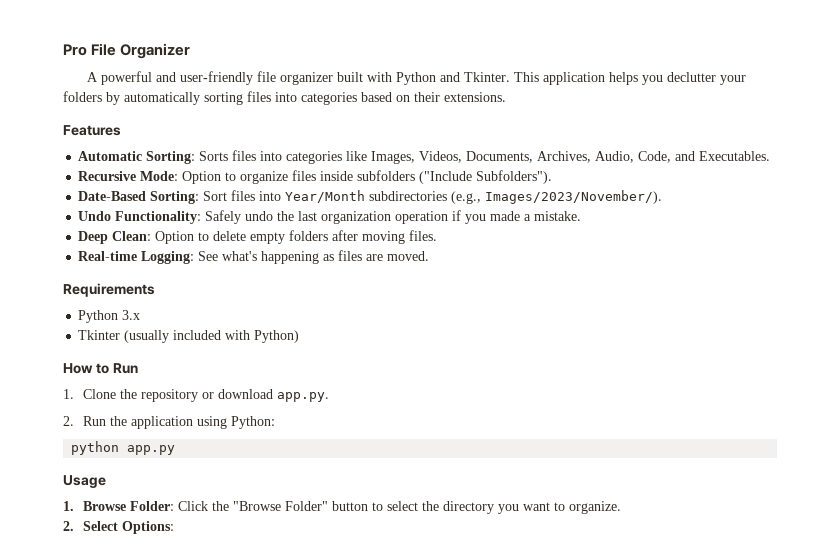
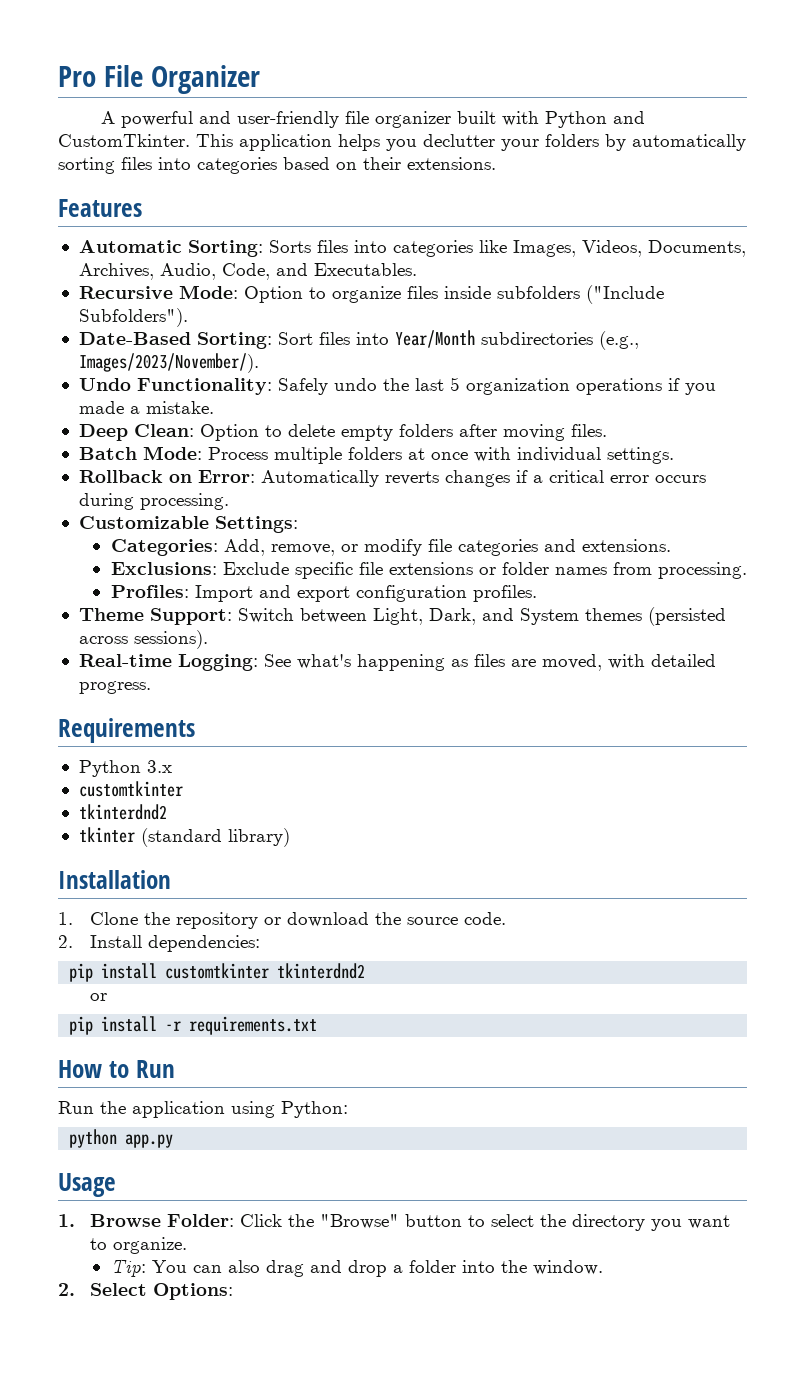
[464,72,511,82] Tkinter. -> [58,134,190,147] CustomTkinter.
[321,211,449,224] organization operation -> [449,377,662,395] 5 organization operations
(438, 235) none -> [78,446,674,464] [78,470,706,487] [78,493,229,510] [78,516,298,533] [110,539,671,556] [110,562,747,579] [110,585,537,602] [78,607,726,626] [78,630,208,649] // Batch Mode: Process multiple folders at once with individual settings. // Rollback on Error: Automatically reverts changes if a critical error occurs during processing. // Customizable Settings: // Categories: Add, remove, or modify file categories and extensions. // Exclusions: Exclude specific file extensions or folder names from processing. // Profiles: Import and export configuration profiles. // Theme Support: Switch between Light, Dark, and System themes (persisted across sessions).
[387,251,430,261] moved. -> [541,654,716,671] [78,681,151,694] moved, with detailed progress.
[78,330,300,343] [63,363,138,374] Tkinter (usually included with Python) // How to Run -> [78,781,183,797] [78,804,167,820] [78,827,290,847] [58,870,171,889] customtkinter // tkinterdnd2 // tkinter (standard library) // Installation
[276,392,329,402] [63,416,74,426] app.py. // 2. -> [374,912,506,925] [58,935,260,952] [69,963,366,982] [89,993,107,1001] [69,1016,318,1035] [58,1060,175,1078] the source code. // 2. Install dependencies: // pip install customtkinter tkinterdnd2 // or // pip install -r requirements.txt // How to Run //
[232,501,328,511] "Browse Folder" -> [319,1214,399,1229] "Browse"
(621, 507) none -> [110,1259,603,1277] // Tip: You can also drag and drop a folder into the window.

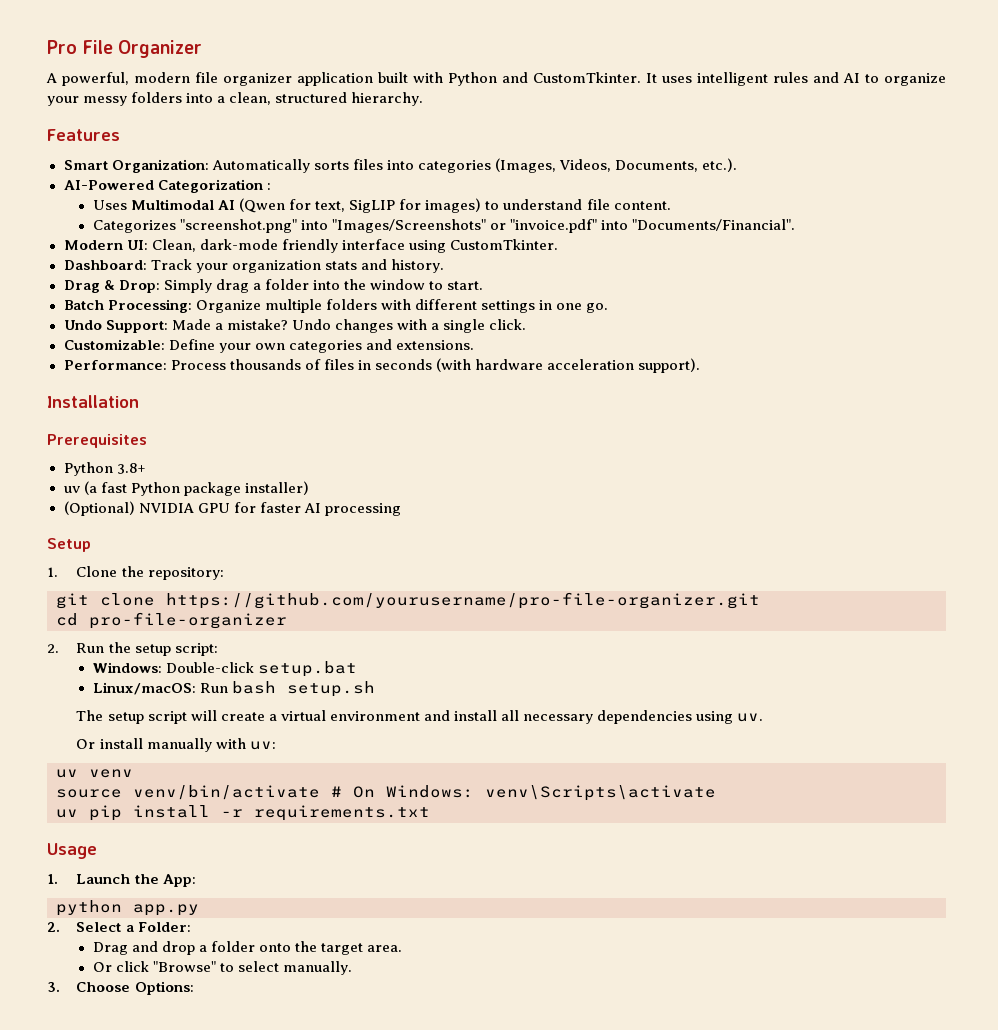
[121,111,340,128] powerful and user-friendly -> [62,72,190,86] powerful, modern
(452, 119) none -> [297,72,373,86] application
[196,134,746,151] [58,157,496,174] [58,199,142,217] [78,240,746,257] [78,263,417,280] [78,285,664,304] [78,308,188,327] [78,330,639,350] [78,353,259,373] [78,377,716,395] [78,401,214,414] [78,424,607,441] [78,446,674,464] [78,470,706,487] [78,493,229,510] [78,516,298,533] [110,539,671,556] [110,562,747,579] [110,585,537,602] [78,607,726,626] [78,630,208,649] [78,654,716,671] [78,681,151,694] [58,718,195,743] [78,760,172,777] [78,781,183,797] [78,804,167,820] [78,827,290,847] [58,870,171,889] [58,912,506,929] [58,935,260,952] [69,963,366,982] [89,993,107,1001] [69,1016,318,1035] [58,1060,175,1078] [58,1101,348,1118] [69,1129,174,1148] [58,1173,116,1197] [58,1214,730,1231] [89,1237,187,1254] [110,1259,603,1277] [58,1283,147,1296] This application helps you declutter your folders by automatically sorting files into categories based on their extensions. // Features // Automatic Sorting: Sorts files into categories like Images, Videos, Documents, Archives, Audio, Code, and Executables. // Recursive Mode: Option to organize files inside subfolders ("Include Subfolders"). // Date-Based Sorting: Sort files into Year/Month subdirectories (e.g., Images/2023/November/). // Undo Functionality: Safely undo the last 5 organization operations if you made a mistake. // Deep Clean: Option to delete empty folders after moving files. // Batch Mode: Process multiple folders at once with individual settings. // Rollback on Error: Automatically reverts changes if a critical error occurs during processing. // Customizable Settings: // Categories: Add, remove, or modify file categories and extensions. // Exclusions: Exclude specific file extensions or folder names from processing. // Profiles: Import and export configuration profiles. // Theme Support: Switch between Light, Dark, and System themes (persisted across sessions). // Real-time Logging: See what's happening as files are moved, with detailed progress. // Requirements // Python 3.x // customtkinter // tkinterdnd2 // tkinter (standard library) // Installation // 1. Clone the repository or download the source code. // 2. Install dependencies: // pip install customtkinter tkinterdnd2 // or // pip install -r requirements.txt // How to Run // Run the application using Python: // python app.py // Usage // 1. Browse Folder: Click the "Browse" button to select the directory you want to organize. // Tip: You can also drag and drop a folder into the window. // 2. Select -> [646,72,946,86] [47,92,424,106] [47,129,120,141] [63,158,737,173] [63,179,271,193] [92,198,671,213] [92,219,796,233] [63,239,558,253] [63,259,444,273] [63,279,484,293] [63,299,608,313] [63,319,526,333] [63,339,474,353] [63,358,700,373] [47,395,139,408] [47,434,147,448] [63,462,146,476] [63,481,309,496] [63,501,401,516] [47,538,91,552] [47,566,224,580] [56,592,760,609] [56,612,287,629] [47,642,218,656] [92,661,358,677] [92,681,376,697] [76,710,764,724] [76,738,276,752] [56,769,133,778] [56,785,716,801] [56,805,430,821] [47,843,97,859] [47,874,196,887] [56,900,199,916] [47,922,191,932] [92,941,403,955] [92,961,353,975] [47,982,131,992] It uses intelligent rules and AI to organize your messy folders into a clean, structured hierarchy. // Features // Smart Organization: Automatically sorts files into categories (Images, Videos, Documents, etc.). // AI-Powered Categorization : // Uses Multimodal AI (Qwen for text, SigLIP for images) to understand file content. // Categorizes "screenshot.png" into "Images/Screenshots" or "invoice.pdf" into "Documents/Financial". // Modern UI: Clean, dark-mode friendly interface using CustomTkinter. // Dashboard: Track your organization stats and history. // Drag & Drop: Simply drag a folder into the window to start. // Batch Processing: Organize multiple folders with different settings in one go. // Undo Support: Made a mistake? Undo changes with a single click. // Customizable: Define your own categories and extensions. // Performance: Process thousands of files in seconds (with hardware acceleration support). // Installation // Prerequisites // Python 3.8+ // uv (a fast Python package installer) // (Optional) NVIDIA GPU for faster AI processing // Setup // 1. Clone the repository: // git clone https://github.com/yourusername/pro-file-organizer.git // cd pro-file-organizer // 2. Run the setup script: // Windows: Double-click setup.bat // Linux/macOS: Run bash setup.sh // The setup script will create a virtual environment and install all necessary dependencies using uv. // Or install manually with uv: // uv venv // source venv/bin/activate # On Windows: venv\Scripts\activate // uv pip install -r requirements.txt // Usage // 1. Launch the App: // python app.py // 2. Select a Folder: // Drag and drop a folder onto the target area. // Or click "Browse" to select manually. // 3. Choose

